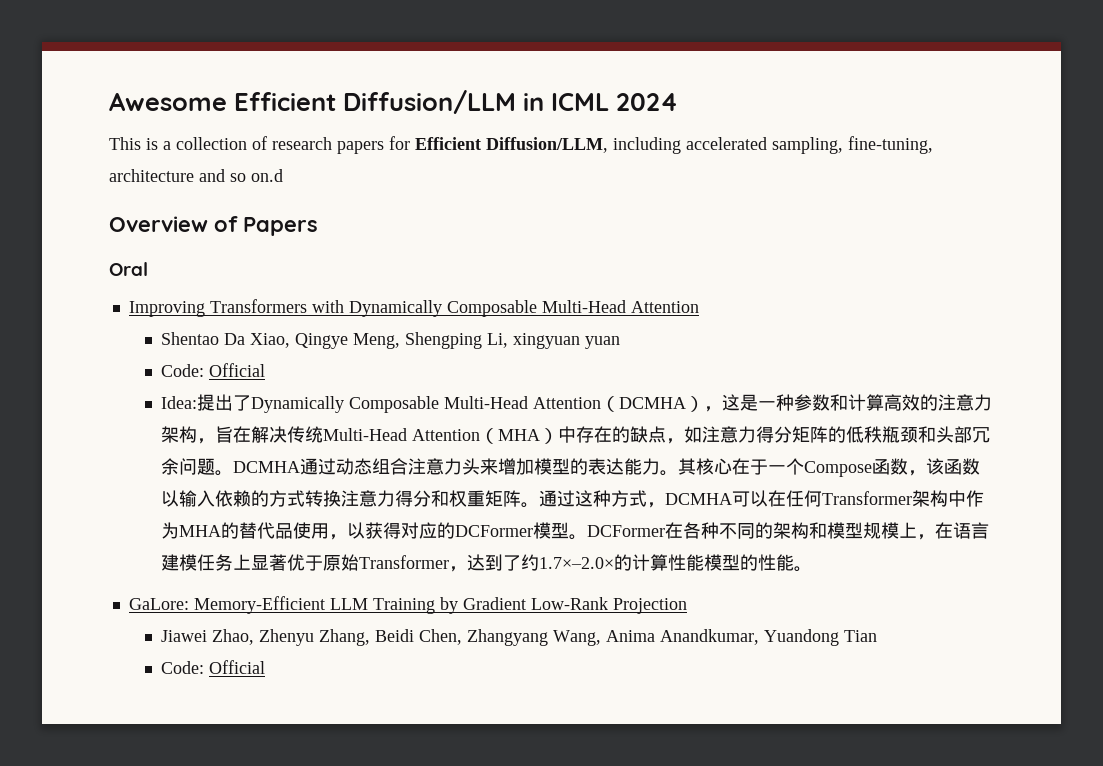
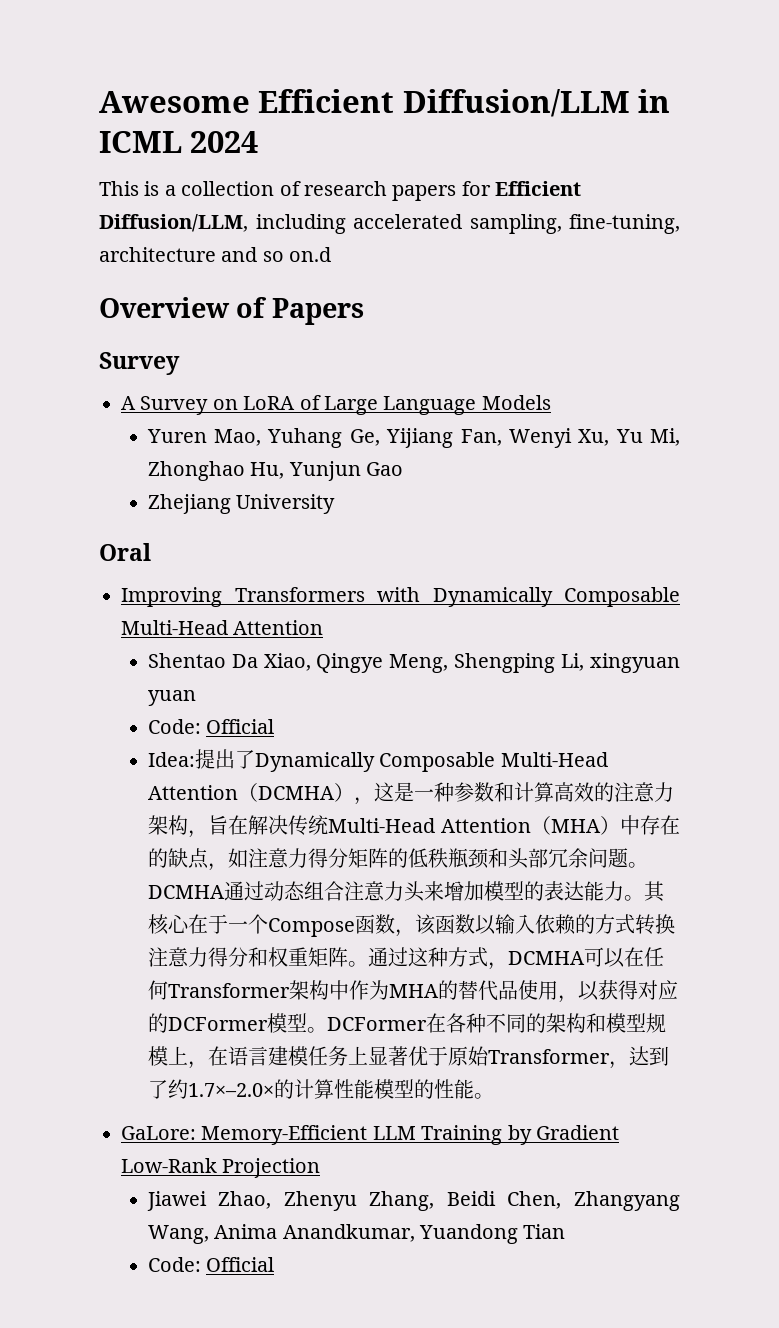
(318, 226) none -> [99,352,180,375] [121,395,551,415] [146,428,680,448] [147,461,403,481] [147,494,336,514] // Survey // A Survey on LoRA of Large Language Models // Yuren Mao, Yuhang Ge, Yijiang Fan, Wenyi Xu, Yu Mi, Zhonghao Hu, Yunjun Gao // Zhejiang University

